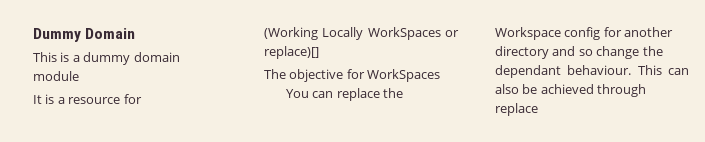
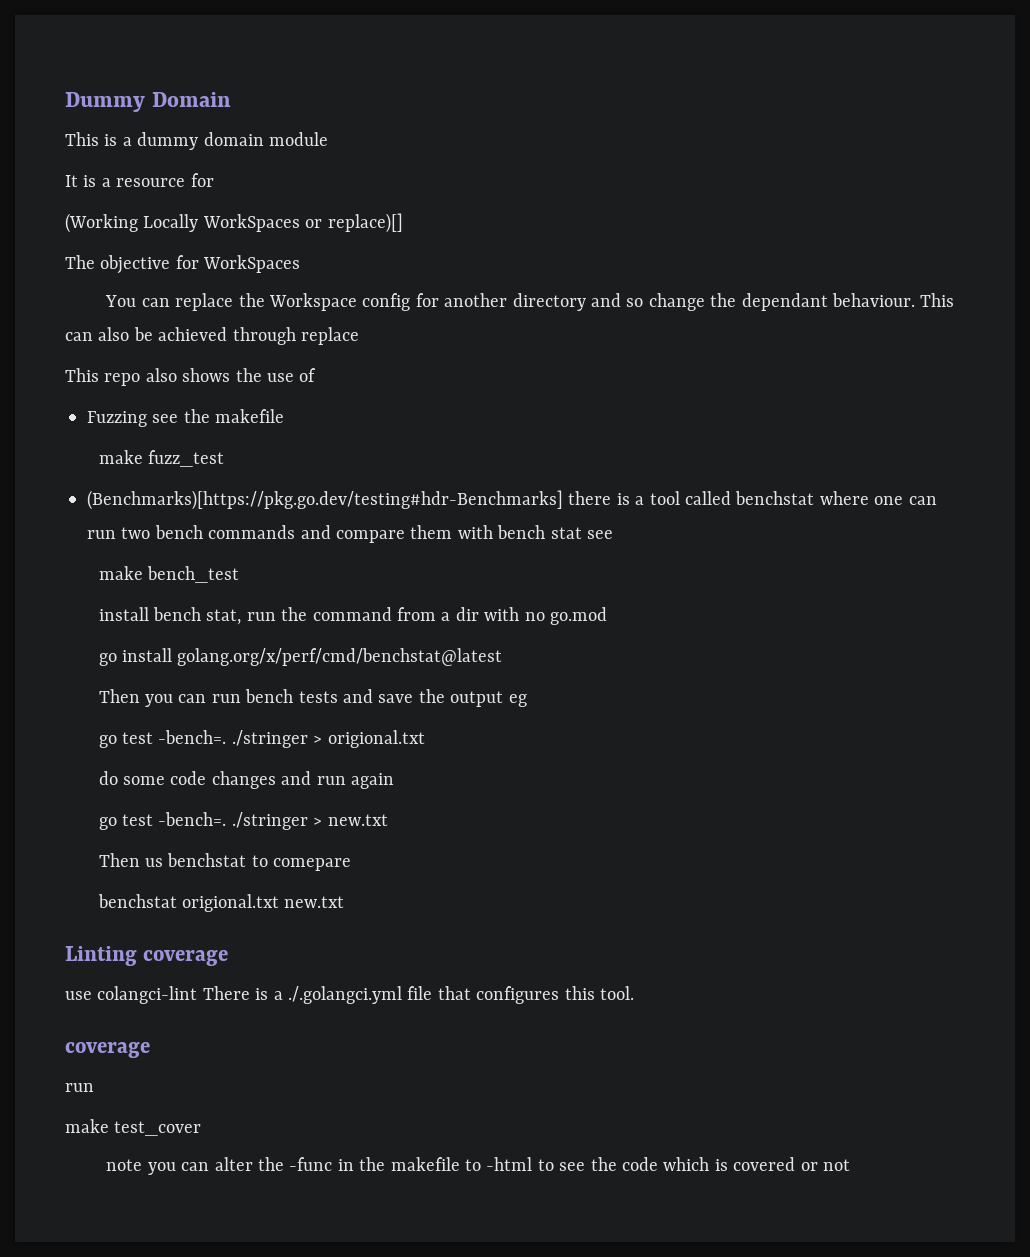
(538, 109) none -> [65,368,317,386] [87,409,285,427] [98,450,224,467] [87,490,937,510] [87,525,613,543] [98,566,239,583] [98,607,607,625] [98,648,503,666] [98,689,527,707] [98,730,425,748] [98,771,394,789] [98,812,388,830] [98,853,352,871] [97,894,345,912] [65,946,229,966] [65,986,634,1004] [65,1042,150,1058] [65,1083,94,1092] [65,1119,202,1136] [106,1157,850,1175] // This repo also shows the use of // Fuzzing see the makefile // make fuzz_test // (Benchmarks)[https://pkg.go.dev/testing#hdr-Benchmarks] there is a tool called benchstat where one can run two bench commands and compare them with bench stat see // make bench_test // install bench stat, run the command from a dir with no go.mod // go install golang.org/x/perf/cmd/benchstat@latest // Then you can run bench tests and save the output eg // go test -bench=. ./stringer > origional.txt // do some code changes and run again // go test -bench=. ./stringer > new.txt // Then us benchstat to comepare // benchstat origional.txt new.txt // Linting coverage // use colangci-lint There is a ./.golangci.yml file that configures this tool. // coverage // run // make test_cover // note you can alter the -func in the makefile to -html to see the code which is covered or not

